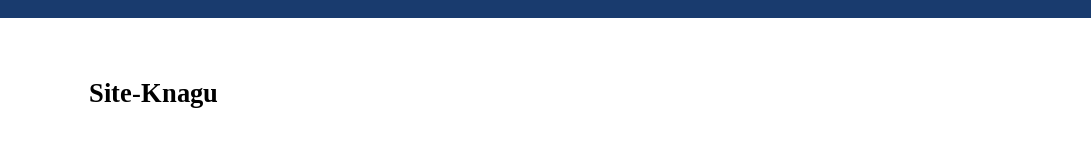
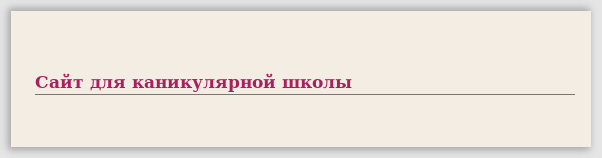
[89,83,218,108] Site-Knagu -> [35,73,352,92] Сайт для каникулярной школы

